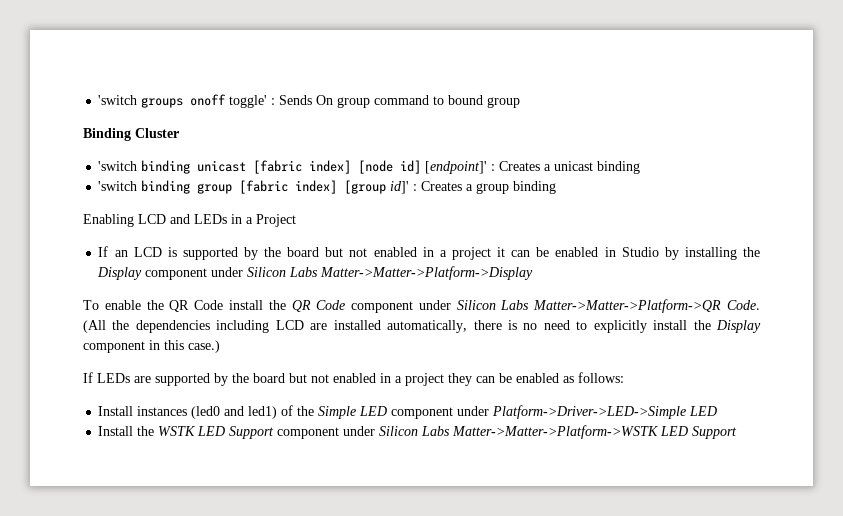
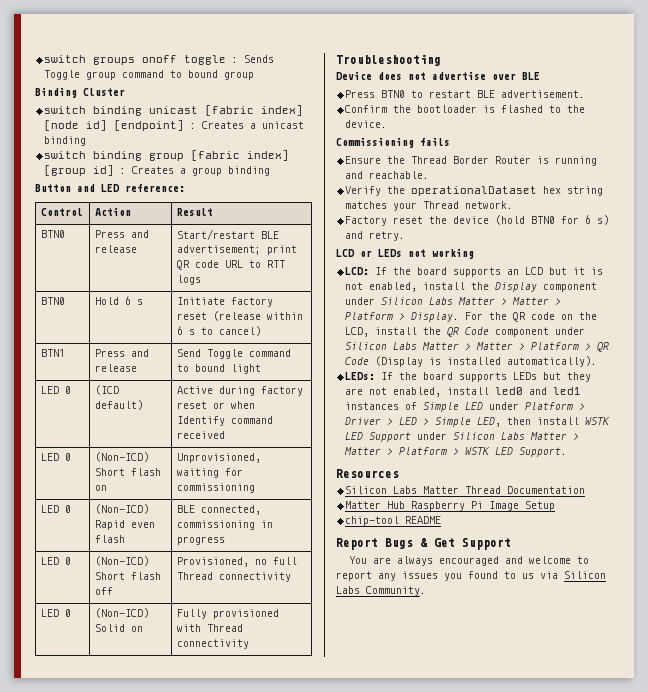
[98,95,138,105] 'switch -> [44,55,87,63] switch
[229,95,268,108] toggle' -> [184,55,227,65] toggle
[316,95,334,105] On -> [44,70,81,80] Toggle
[98,161,138,171] 'switch -> [44,106,87,114] switch
[425,161,488,174] [endpoint]' -> [114,120,185,131] [endpoint]
[98,181,138,191] 'switch -> [44,151,87,159] switch
[390,181,410,194] id]' -> [93,165,115,176] id]
[83,214,296,227] [98,246,737,260] Enabling LCD and LEDs in a Project // If an LCD is supported by the board but not enabled in a project it can be enabled in Studio by installing -> [35,184,185,192] [40,208,83,216] [94,207,131,216] [176,208,213,216] [40,230,65,238] [94,230,149,238] [94,245,137,253] [176,229,279,240] [176,245,297,255] [176,260,285,270] [176,275,201,285] [40,297,65,305] [94,296,143,305] [176,297,273,307] [176,311,303,321] [176,326,261,336] [40,349,65,357] [94,349,149,357] [94,364,137,372] [176,349,291,359] [176,364,261,374] [40,386,71,394] [94,385,119,395] [94,400,143,410] [176,386,303,396] [176,401,255,409] [176,416,273,426] [176,431,225,439] [40,453,71,461] [94,452,149,462] [94,468,161,476] [94,485,107,491] [176,453,261,463] [176,468,243,478] [176,483,255,493] [40,505,71,513] [94,504,149,514] [94,520,155,530] [94,535,125,543] [176,505,261,515] [176,520,273,530] [176,536,225,545] [40,557,71,565] [94,556,149,566] [94,572,161,580] [94,587,113,595] [176,557,297,567] [176,572,291,582] [40,609,71,617] [94,608,149,618] [94,624,143,632] [176,609,279,619] [176,624,243,632] [176,639,249,649] [336,54,441,66] [336,71,540,80] [345,90,586,98] [345,105,586,113] [345,120,388,128] [336,137,450,148] [345,156,598,166] [345,171,430,179] [345,186,604,196] [345,201,514,211] [345,215,610,226] [345,231,406,241] [336,248,474,259] [345,267,604,277] [345,282,466,292] Button and LED reference: // Control | Action | Result // BTN0 | Press and release | Start/restart BLE advertisement; print QR code URL to RTT logs // BTN0 | Hold 6 s | Initiate factory reset (release within 6 s to cancel) // BTN1 | Press and release | Send Toggle command to bound light // LED 0 | (ICD default) | Active during factory reset or when Identify command received // LED 0 | (Non-ICD) Short flash on | Unprovisioned, waiting for commissioning // LED 0 | (Non-ICD) Rapid even flash | BLE connected, commissioning in progress // LED 0 | (Non-ICD) Short flash off | Provisioned, no full Thread connectivity // LED 0 | (Non-ICD) Solid on | Fully provisioned with Thread connectivity // Troubleshooting // Device does not advertise over BLE // Press BTN0 to restart BLE advertisement. // Confirm the bootloader is flashed to the device. // Commissioning fails // Ensure the Thread Border Router is running and reachable. // Verify the operationalDataset hex string matches your Thread network. // Factory reset the device (hold BTN0 for 6 s) and retry. // LCD or LEDs not working // LCD: If the board supports an LCD but it is not enabled, install
[320,266,534,280] [83,300,224,312] Matter->Matter->Platform->Display // To enable the QR Code -> [458,297,562,305] [345,312,598,322] [345,327,370,337] Matter > Matter > Platform > Display. For the QR code on the LCD,
[533,299,760,313] [83,320,761,333] [83,340,220,353] [83,372,624,386] [98,405,718,419] [98,426,155,436] Matter->Matter->Platform->QR Code. (All the dependencies including LCD are installed automatically, there is no need to explicitly install the Display component in this case.) // If LEDs are supported by the board but not enabled in a project they can be enabled as follows: // Install instances (led0 and led1) of the Simple LED component under Platform->Driver->LED->Simple LED // Install the -> [422,342,610,352] [345,356,598,367] [345,372,592,382] [345,387,582,397] [345,402,586,412] [345,417,580,427] Matter > Matter > Platform > QR Code (Display is installed automatically). // LEDs: If the board supports LEDs but they are not enabled, install led0 and led1 instances of Simple LED under Platform > Driver > LED > Simple LED, then install
[277,425,738,439] component under Silicon Labs Matter->Matter->Platform->WSTK LED Support -> [417,432,580,440] [344,447,568,457] [336,469,399,478] [345,486,586,494] [345,501,556,511] [345,516,442,526] [336,538,511,550] [348,556,589,566] [336,571,606,581] [336,586,426,596] under Silicon Labs Matter > Matter > Platform > WSTK LED Support. // Resources // Silicon Labs Matter Thread Documentation // Matter Hub Raspberry Pi Image Setup // chip-tool README // Report Bugs & Get Support // You are always encouraged and welcome to report any issues you found to us via Silicon Labs Community.

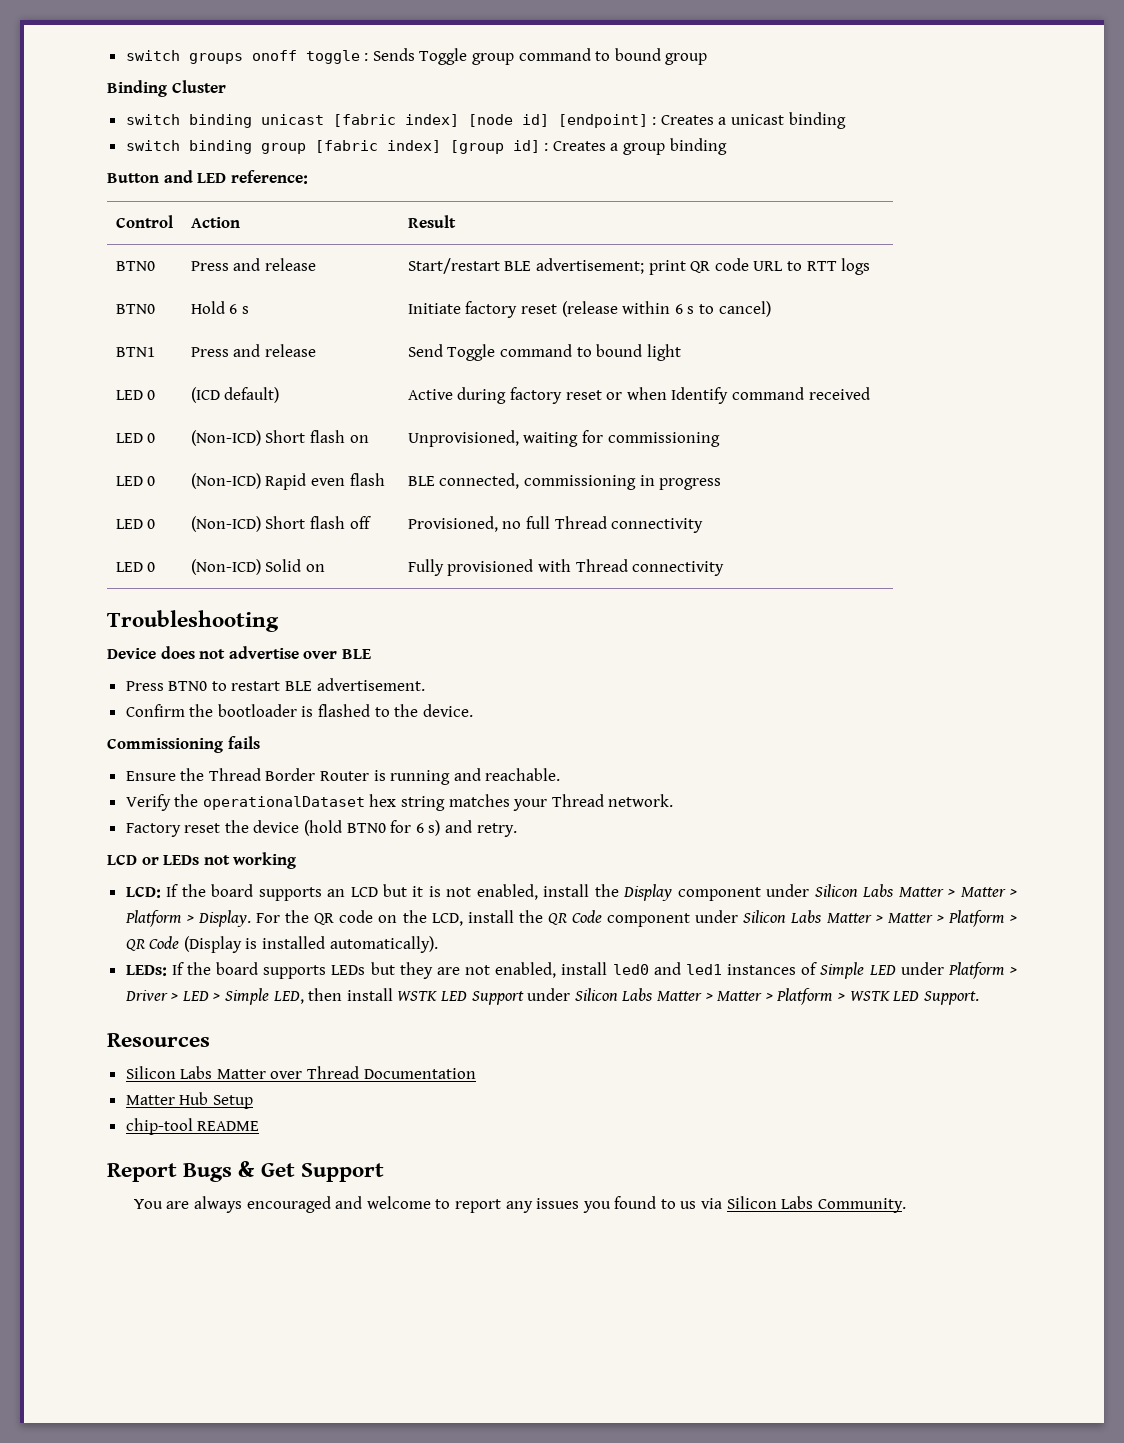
(460, 490) none -> [270,1071,303,1079] over
[411,501,520,511] Raspberry Pi Image -> (209, 1098) none

